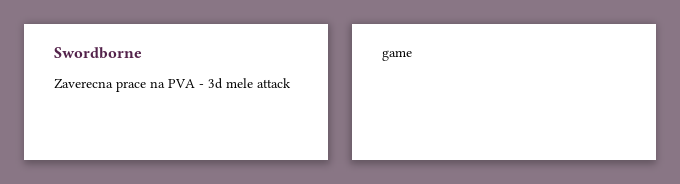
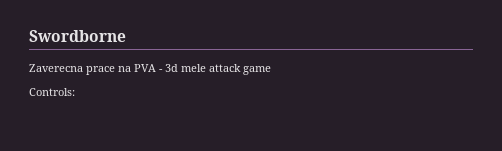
(412, 55) none -> [29,88,75,96] // Controls:

